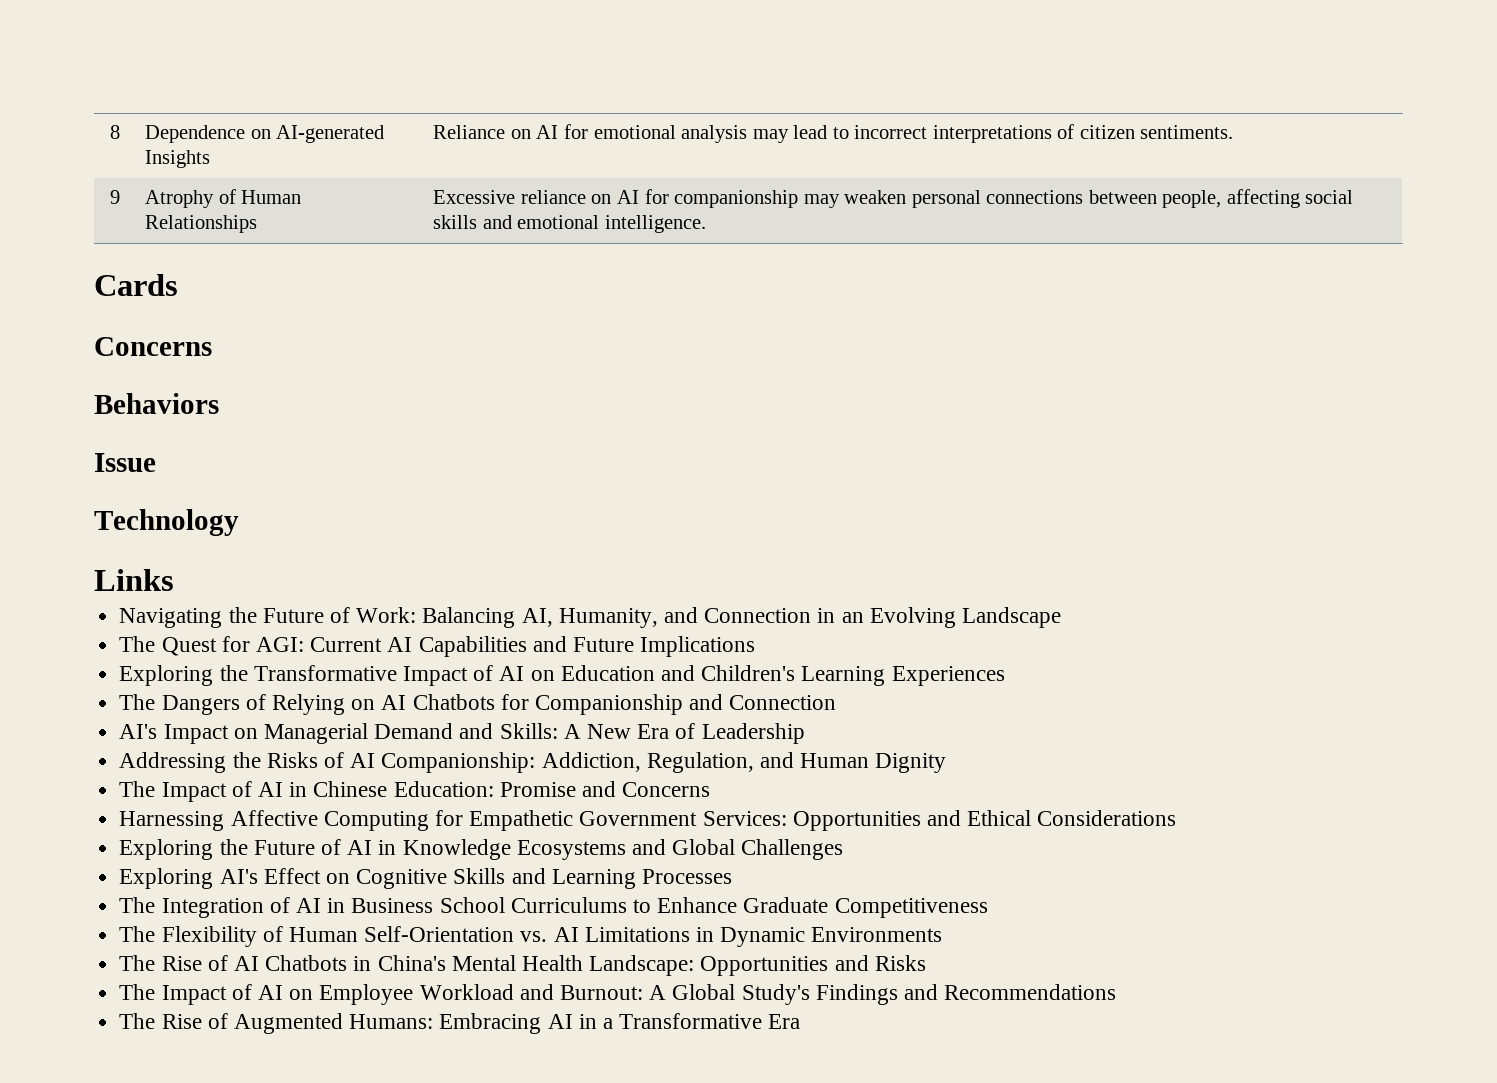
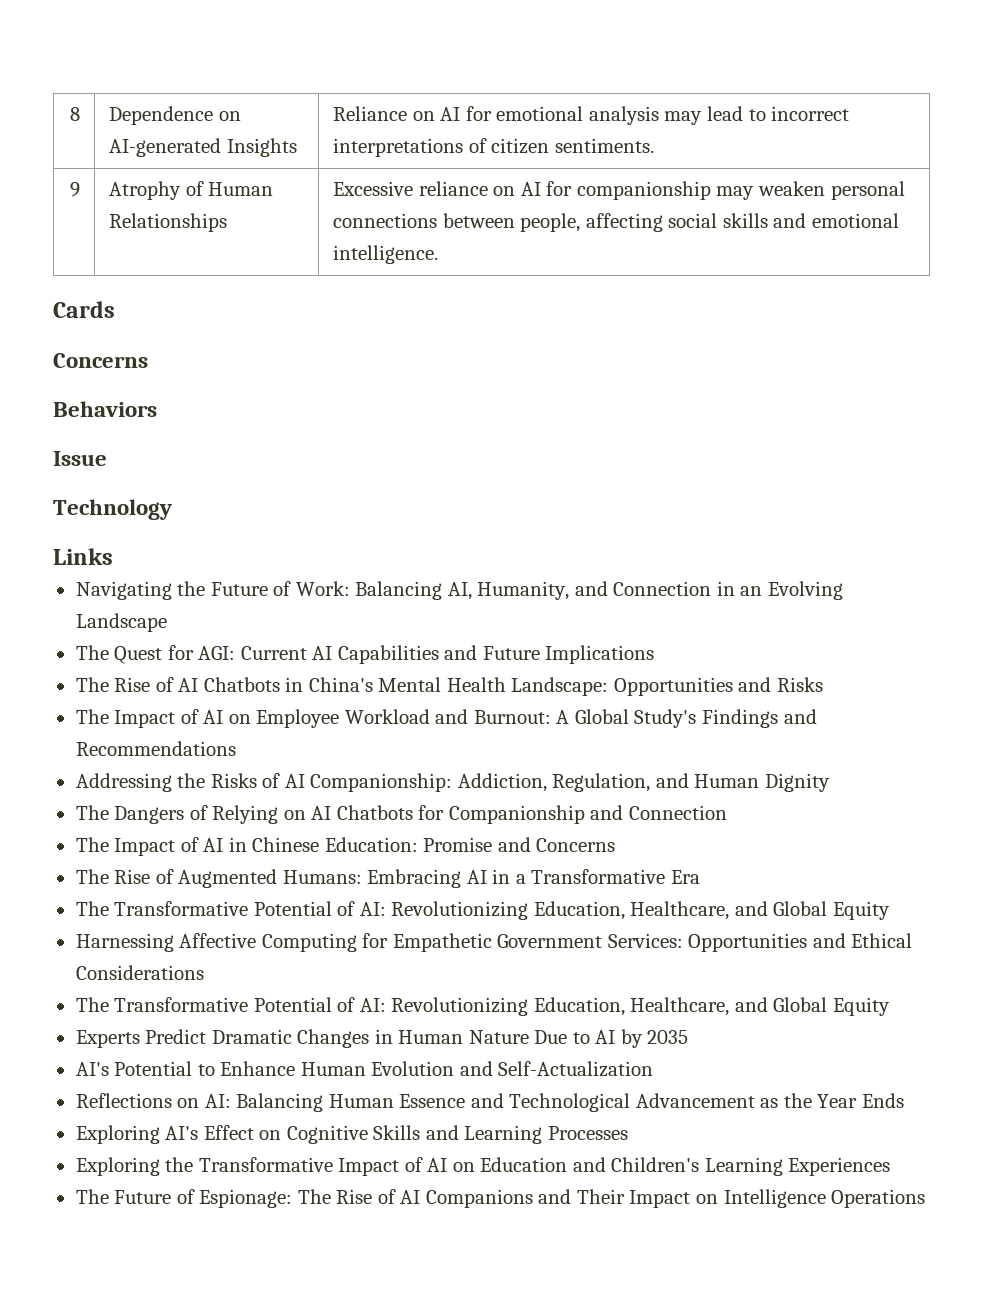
[119,665,1005,686] [119,694,837,715] [119,723,805,744] [119,752,947,773] [119,781,711,802] [119,810,1177,831] [119,839,844,860] [119,868,732,889] [119,897,988,918] [119,926,943,947] // Exploring the Transformative Impact of AI on Education and Children's Learning Experiences // The Dangers of Relying on AI Chatbots for Companionship and Connection // AI's Impact on Managerial Demand and Skills: A New Era of Leadership // Addressing the Risks of AI Companionship: Addiction, Regulation, and Human Dignity // The Impact of AI in Chinese Education: Promise and Concerns // Harnessing Affective Computing for Empathetic Government Services: Opportunities and Ethical Considerations // Exploring the Future of AI in Knowledge Ecosystems and Global Challenges // Exploring AI's Effect on Cognitive Skills and Learning Processes // The Integration of AI in Business School Curriculums to Enhance Graduate Competitiveness // The Flexibility of Human Self-Orientation vs. AI Limitations in Dynamic Environments -> (655, 654) none
(1117, 992) none -> [75,773,830,792] [75,805,727,824] [75,837,616,856] // Addressing the Risks of AI Companionship: Addiction, Regulation, and Human Dignity // The Dangers of Relying on AI Chatbots for Companionship and Connection // The Impact of AI in Chinese Education: Promise and Concerns
(801, 1021) none -> [75,901,890,920] [75,933,913,952] [75,965,204,980] [75,997,890,1016] [75,1029,689,1048] [75,1061,654,1077] [75,1093,904,1112] [75,1125,628,1144] [75,1157,891,1176] [75,1189,926,1208] // The Transformative Potential of AI: Revolutionizing Education, Healthcare, and Global Equity // Harnessing Affective Computing for Empathetic Government Services: Opportunities and Ethical Considerations // The Transformative Potential of AI: Revolutionizing Education, Healthcare, and Global Equity // Experts Predict Dramatic Changes in Human Nature Due to AI by 2035 // AI's Potential to Enhance Human Evolution and Self-Actualization // Reflections on AI: Balancing Human Essence and Technological Advancement as the Year Ends // Exploring AI's Effect on Cognitive Skills and Learning Processes // Exploring the Transformative Impact of AI on Education and Children's Learning Experiences // The Future of Espionage: The Rise of AI Companions and Their Impact on Intelligence Operations

